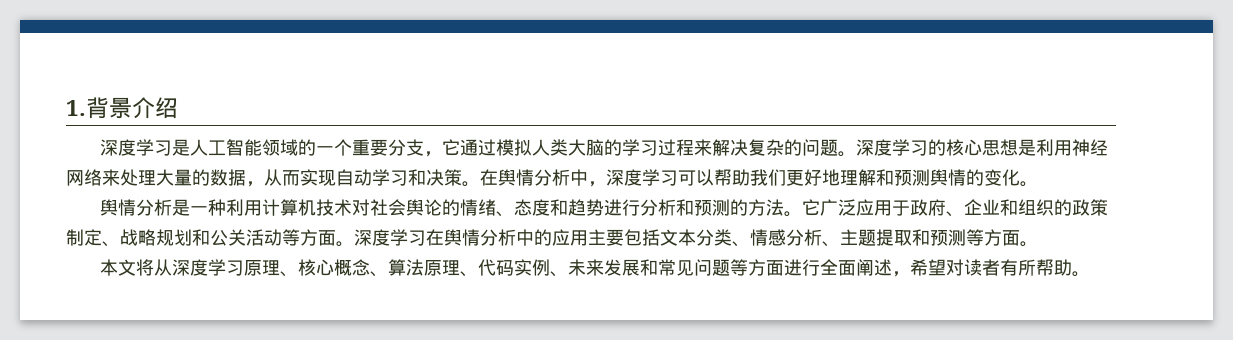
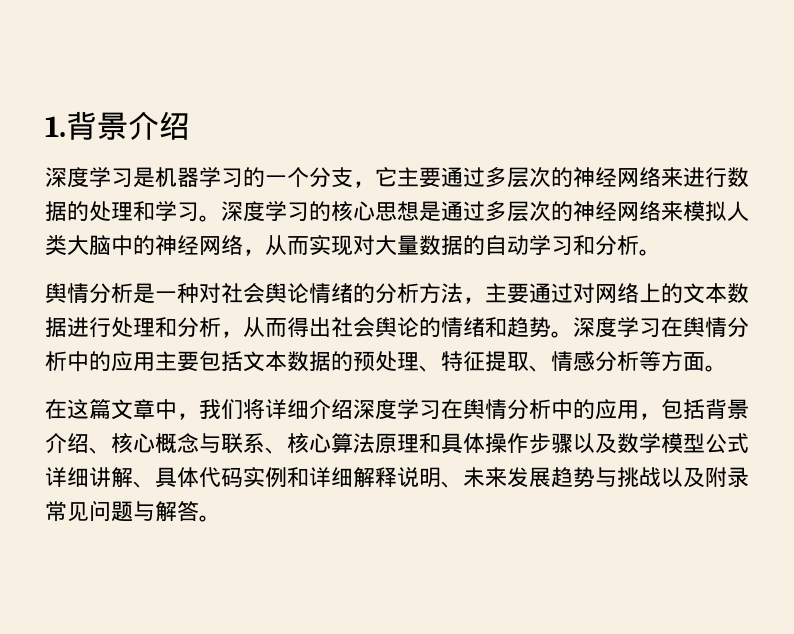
[189,139,838,157] 人工智能领域的一个重要分支，它通过模拟人类大脑的学习过程来解决复杂的问题 -> [155,167,749,188] [45,201,199,222] 机器学习的一个分支，它主要通过多层次的神经网络来进行数据的处理和学习
[1035,139,1108,156] [66,169,1038,187] [99,199,1108,217] [66,229,336,247] 利用神经网络来处理大量的数据，从而实现自动学习和决策。在舆情分析中，深度学习可以帮助我们更好地理解和预测舆情的变化。 // 舆情分析是一种利用计算机技术对社会舆论的情绪、态度和趋势进行分析和预测的方法。它广泛应用于政府、企业和组织的政策制定、战略规划和公关活动等方面 -> [441,201,749,222] [45,235,661,256] [45,283,749,304] [45,317,551,338] 通过多层次的神经网络来模拟人类大脑中的神经网络，从而实现对大量数据的自动学习和分析。 // 舆情分析是一种对社会舆论情绪的分析方法，主要通过对网络上的文本数据进行处理和分析，从而得出社会舆论的情绪和趋势
[696,229,1038,247] [99,259,1072,277] 分类、情感分析、主题提取和预测等方面。 // 本文将从深度学习原理、核心概念、算法原理、代码实例、未来发展和常见问题等方面进行全面阐述，希望对读者有所帮助 -> [287,351,727,372] [45,398,749,420] [45,433,749,454] [45,467,749,488] [45,500,199,522] 数据的预处理、特征提取、情感分析等方面。 // 在这篇文章中，我们将详细介绍深度学习在舆情分析中的应用，包括背景介绍、核心概念与联系、核心算法原理和具体操作步骤以及数学模型公式详细讲解、具体代码实例和详细解释说明、未来发展趋势与挑战以及附录常见问题与解答

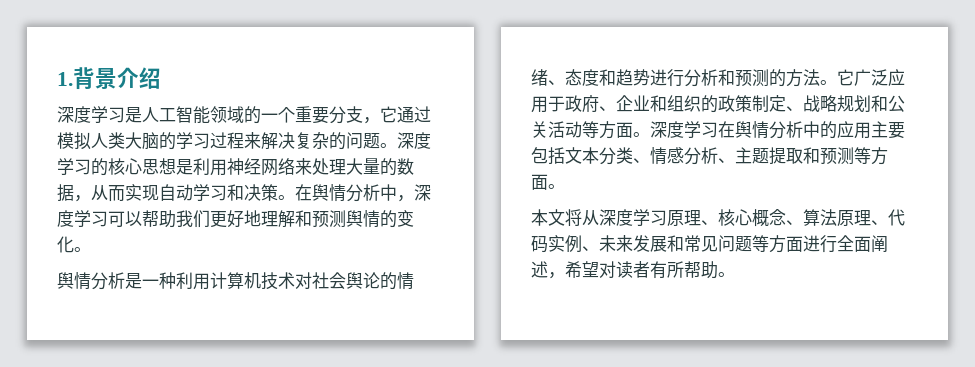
[155,167,749,188] [45,201,199,222] 机器学习的一个分支，它主要通过多层次的神经网络来进行数据的处理和学习 -> [142,106,431,124] [57,132,380,150] 人工智能领域的一个重要分支，它通过模拟人类大脑的学习过程来解决复杂的问题
[441,201,749,222] [45,235,661,256] [45,283,749,304] [45,317,551,338] 通过多层次的神经网络来模拟人类大脑中的神经网络，从而实现对大量数据的自动学习和分析。 // 舆情分析是一种对社会舆论情绪的分析方法，主要通过对网络上的文本数据进行处理和分析，从而得出社会舆论的情绪和趋势 -> [193,158,414,176] [57,184,431,202] [57,210,414,228] [57,236,91,253] [57,272,414,290] [531,69,905,87] [531,95,905,113] [531,121,633,139] 利用神经网络来处理大量的数据，从而实现自动学习和决策。在舆情分析中，深度学习可以帮助我们更好地理解和预测舆情的变化。 // 舆情分析是一种利用计算机技术对社会舆论的情绪、态度和趋势进行分析和预测的方法。它广泛应用于政府、企业和组织的政策制定、战略规划和公关活动等方面
[287,351,727,372] [45,398,749,420] [45,433,749,454] [45,467,749,488] [45,500,199,522] 数据的预处理、特征提取、情感分析等方面。 // 在这篇文章中，我们将详细介绍深度学习在舆情分析中的应用，包括背景介绍、核心概念与联系、核心算法原理和具体操作步骤以及数学模型公式详细讲解、具体代码实例和详细解释说明、未来发展趋势与挑战以及附录常见问题与解答 -> [599,147,888,165] [531,174,565,190] [531,209,905,227] [531,235,888,253] [531,261,718,279] 分类、情感分析、主题提取和预测等方面。 // 本文将从深度学习原理、核心概念、算法原理、代码实例、未来发展和常见问题等方面进行全面阐述，希望对读者有所帮助

